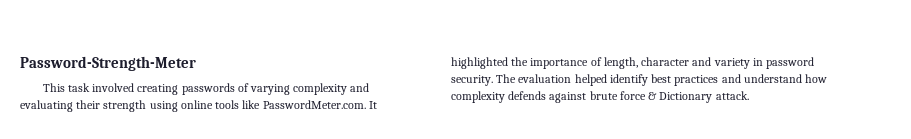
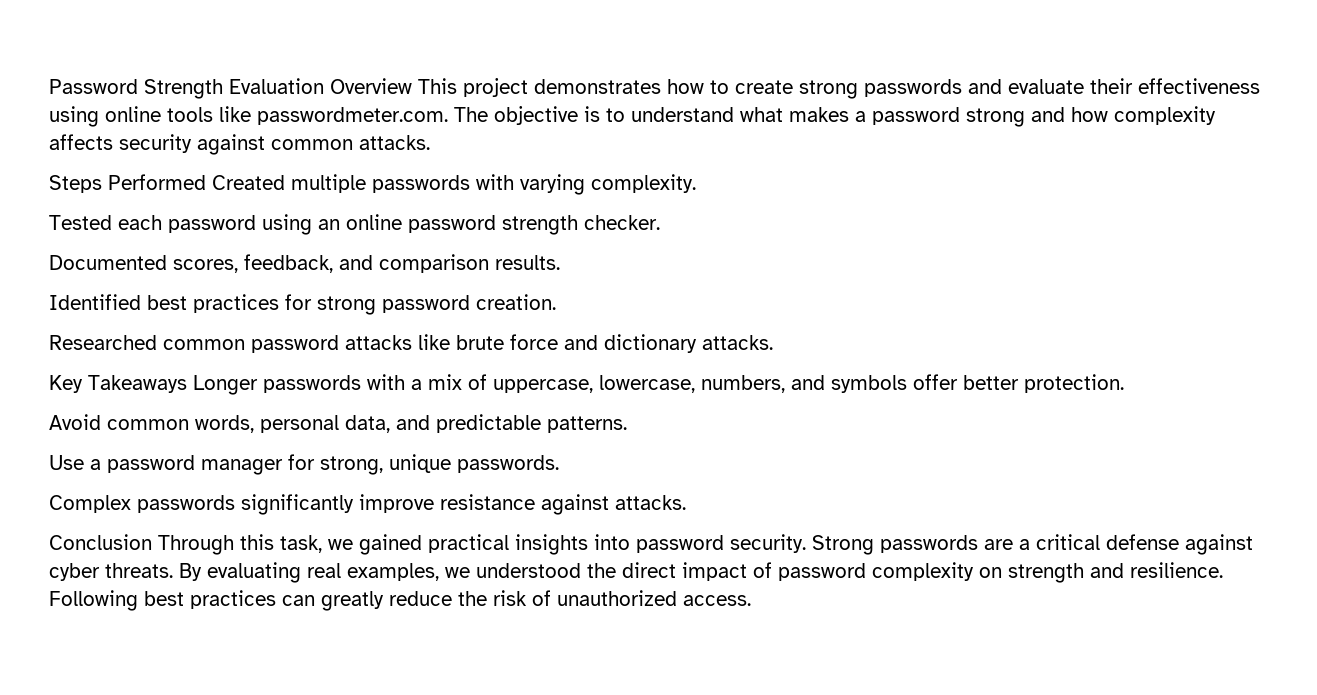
[20,56,196,71] [42,83,370,95] [20,100,377,112] [451,57,815,69] [451,74,828,86] [451,91,749,103] Password-Strength-Meter // This task involved creating passwords of varying complexity and evaluating their strength using online tools like PasswordMeter.com. It highlighted the importance of length, character and variety in password security. The evaluation helped identify best practices and understand how complexity defends against brute force & Dictionary attack. -> [49,78,1260,99] [49,106,1216,127] [49,134,430,155] [49,174,696,195] [49,214,660,235] [49,254,560,273] [49,294,556,315] [49,334,773,353] [49,374,1124,395] [49,414,627,433] [49,454,559,475] [49,494,686,515] [49,534,1253,555] [49,562,1223,583] [49,590,751,611] Password Strength Evaluation Overview This project demonstrates how to create strong passwords and evaluate their effectiveness using online tools like passwordmeter.com. The objective is to understand what makes a password strong and how complexity affects security against common attacks. // Steps Performed Created multiple passwords with varying complexity. // Tested each password using an online password strength checker. // Documented scores, feedback, and comparison results. // Identified best practices for strong password creation. // Researched common password attacks like brute force and dictionary attacks. // Key Takeaways Longer passwords with a mix of uppercase, lowercase, numbers, and symbols offer better protection. // Avoid common words, personal data, and predictable patterns. // Use a password manager for strong, unique passwords. // Complex passwords significantly improve resistance against attacks. // Conclusion Through this task, we gained practical insights into password security. Strong passwords are a critical defense against cyber threats. By evaluating real examples, we understood the direct impact of password complexity on strength and resilience. Following best practices can greatly reduce the risk of unauthorized access.

